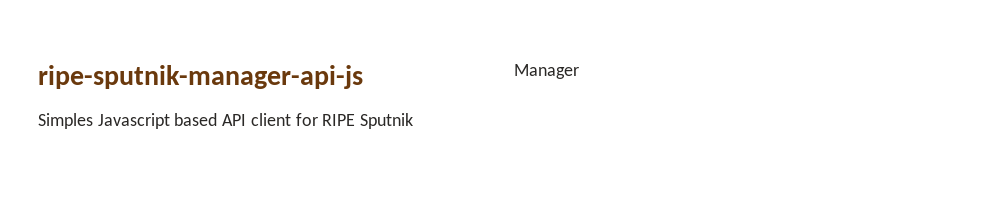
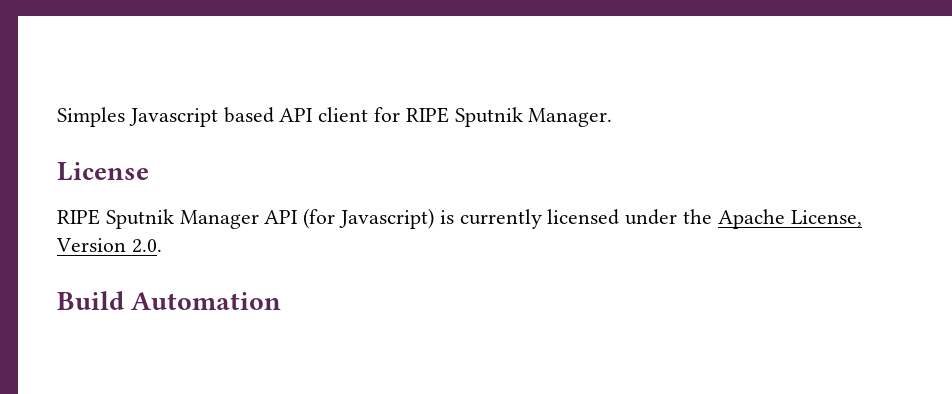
[38,65,363,89] ripe-sputnik-manager-api-js // -> (57, 117) none
[514,64,579,79] Manager -> [528,108,613,127] [57,162,149,181] [57,208,862,229] [56,238,162,253] [57,291,282,310] Manager. // License // RIPE Sputnik Manager API (for Javascript) is currently licensed under the Apache License, Version 2.0. // Build Automation

